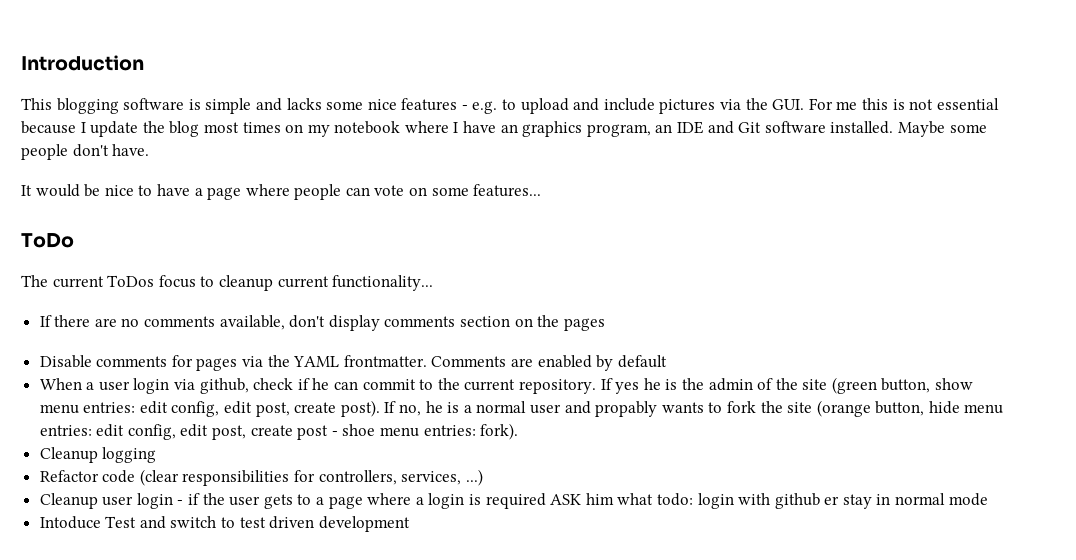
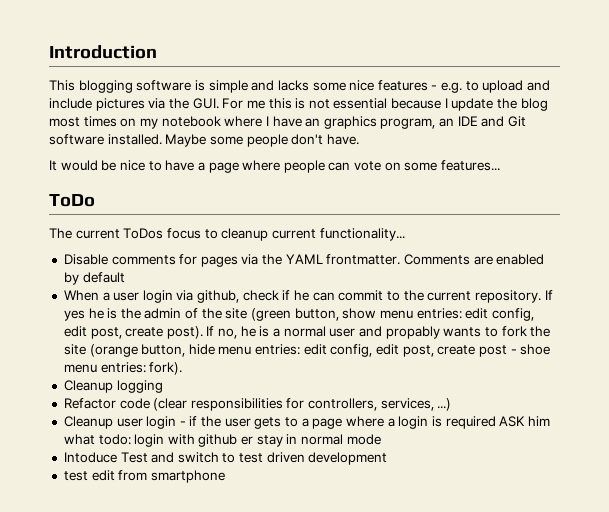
[39,315,605,331] // If there are no comments available, don't display comments section on the pages -> (405, 234) none
(410, 524) none -> [63,470,225,483] // test edit from smartphone

